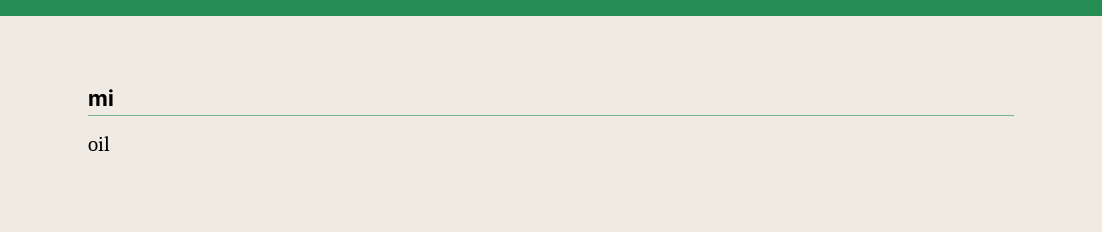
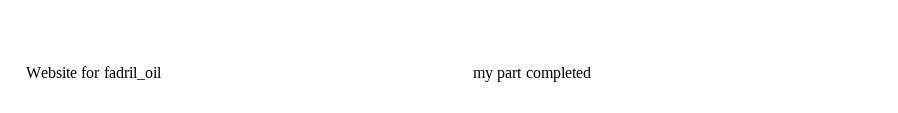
[88,89,114,106] [88,136,110,151] mi // oil -> [26,66,162,80] [473,67,591,82] Website for fadril_oil // my part completed

